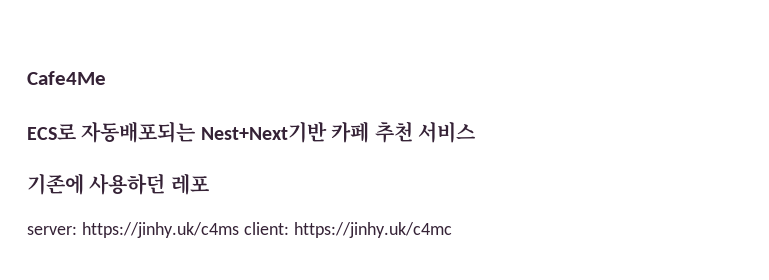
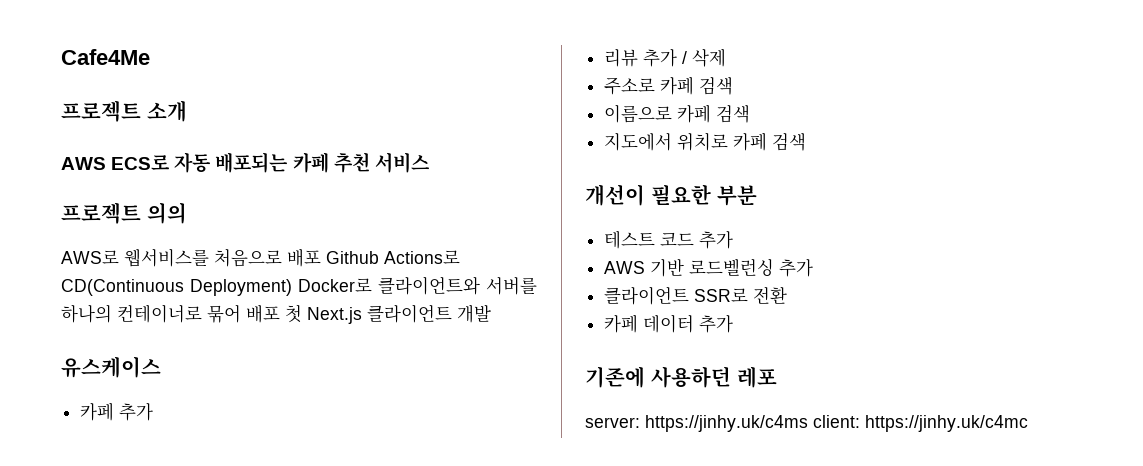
[27,121,475,143] ECS로 자동배포되는 Nest+Next기반 카페 추천 서비스 -> [61,100,187,122] [61,152,430,173] [61,202,187,224] [61,248,460,267] [61,276,537,296] [61,304,491,324] [61,356,161,378] [80,402,154,421] [604,48,727,67] [604,76,734,95] [604,104,751,123] [604,132,807,151] [585,184,757,206] [604,230,734,249] [604,258,814,277] [604,286,788,305] [604,314,734,333] 프로젝트 소개 // AWS ECS로 자동 배포되는 카페 추천 서비스 // 프로젝트 의의 // AWS로 웹서비스를 처음으로 배포 Github Actions로 CD(Continuous Deployment) Docker로 클라이언트와 서버를 하나의 컨테이너로 묶어 배포 첫 Next.js 클라이언트 개발 // 유스케이스 // 카페 추가 // 리뷰 추가 / 삭제 // 주소로 카페 검색 // 이름으로 카페 검색 // 지도에서 위치로 카페 검색 // 개선이 필요한 부분 // 테스트 코드 추가 // AWS 기반 로드벨런싱 추가 // 클라이언트 SSR로 전환 // 카페 데이터 추가

